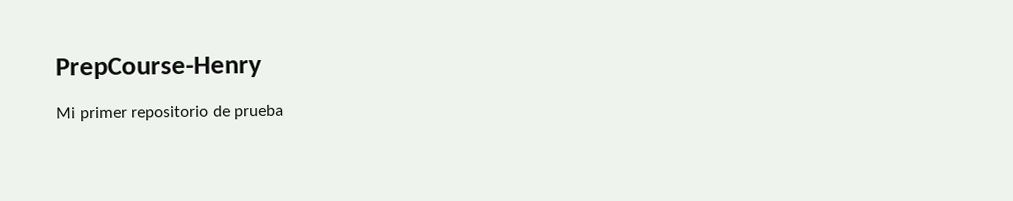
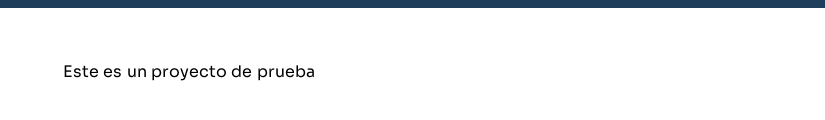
[55,55,262,80] [56,105,210,122] PrepCourse-Henry // Mi primer repositorio -> [63,65,227,81] Este es un proyecto

